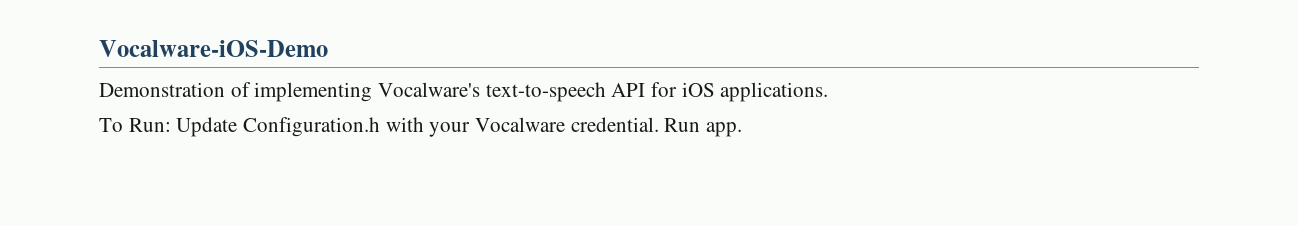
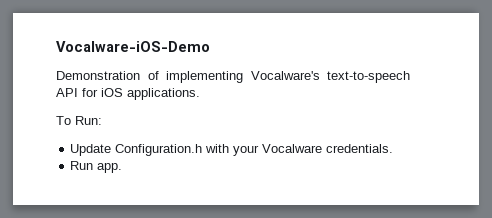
(171, 125) none -> (102, 120) //
[570,117,659,132] credential. -> [326,144,394,153] credentials. //

